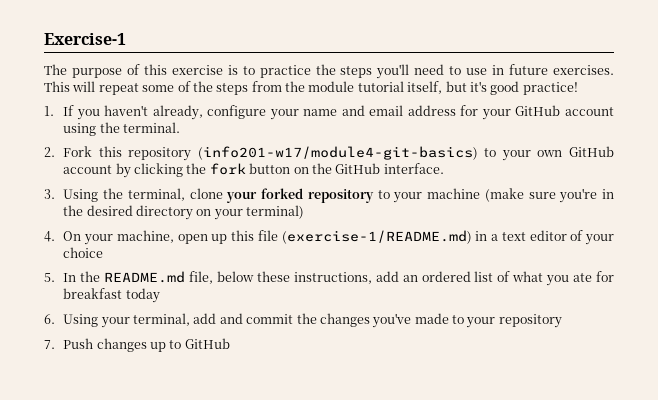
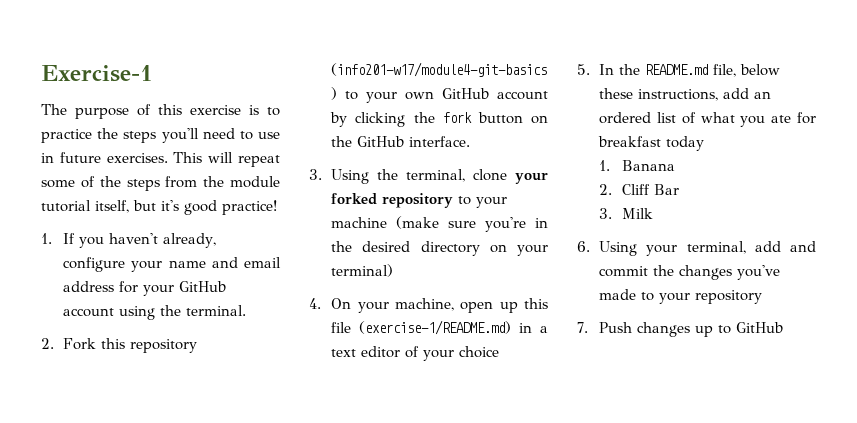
(160, 295) none -> [599,160,675,171] [599,184,679,195] [599,208,653,219] // 1. Banana // 2. Cliff Bar // 3. Milk

